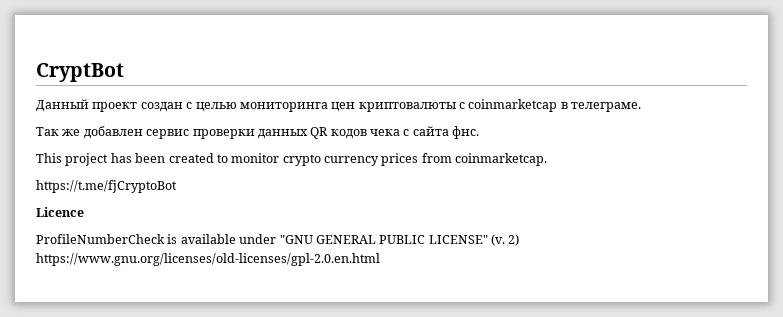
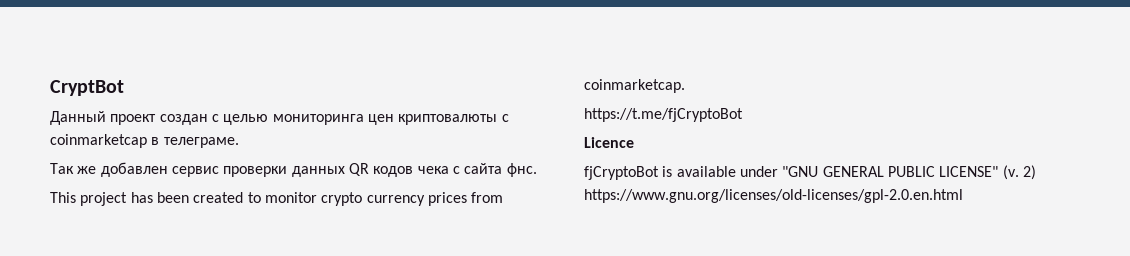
[36,234,165,244] ProfileNumberCheck -> [584,166,659,180] fjCryptoBot

